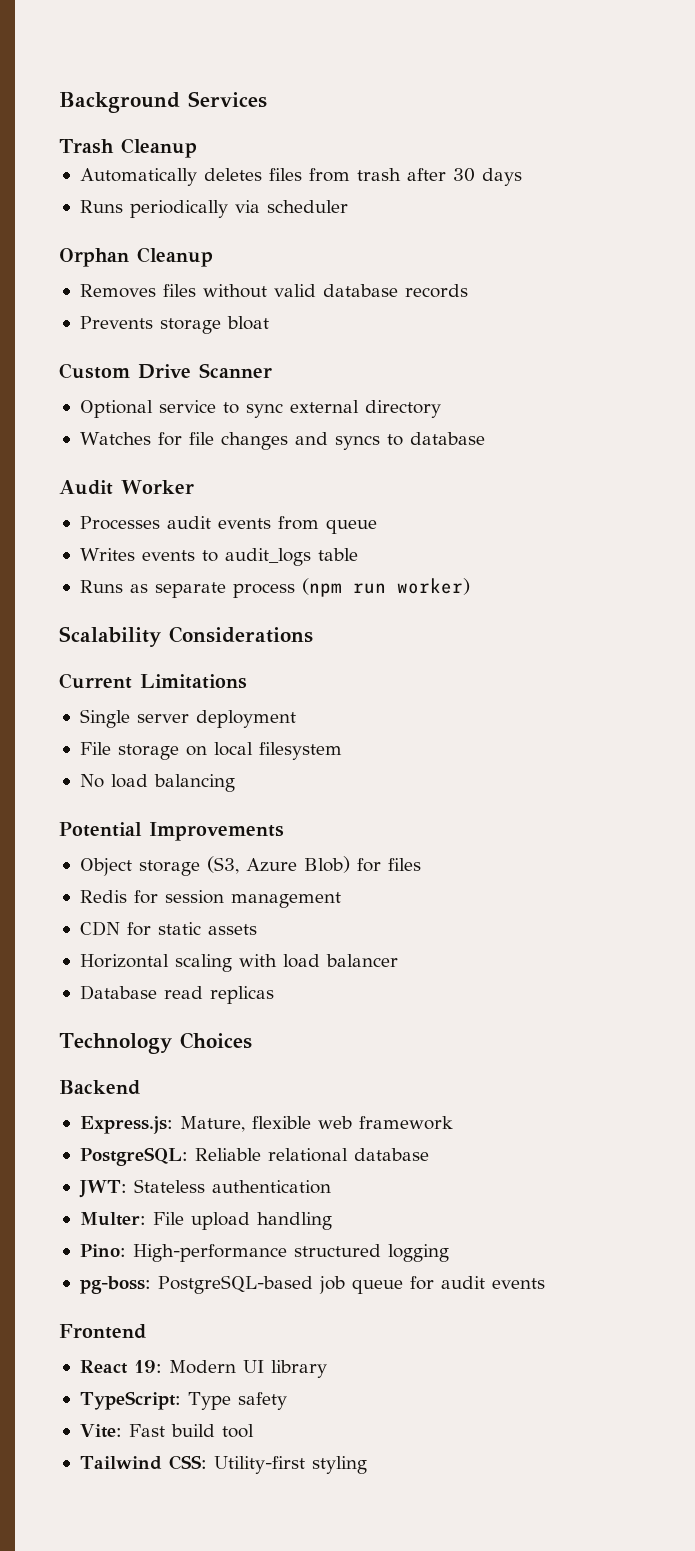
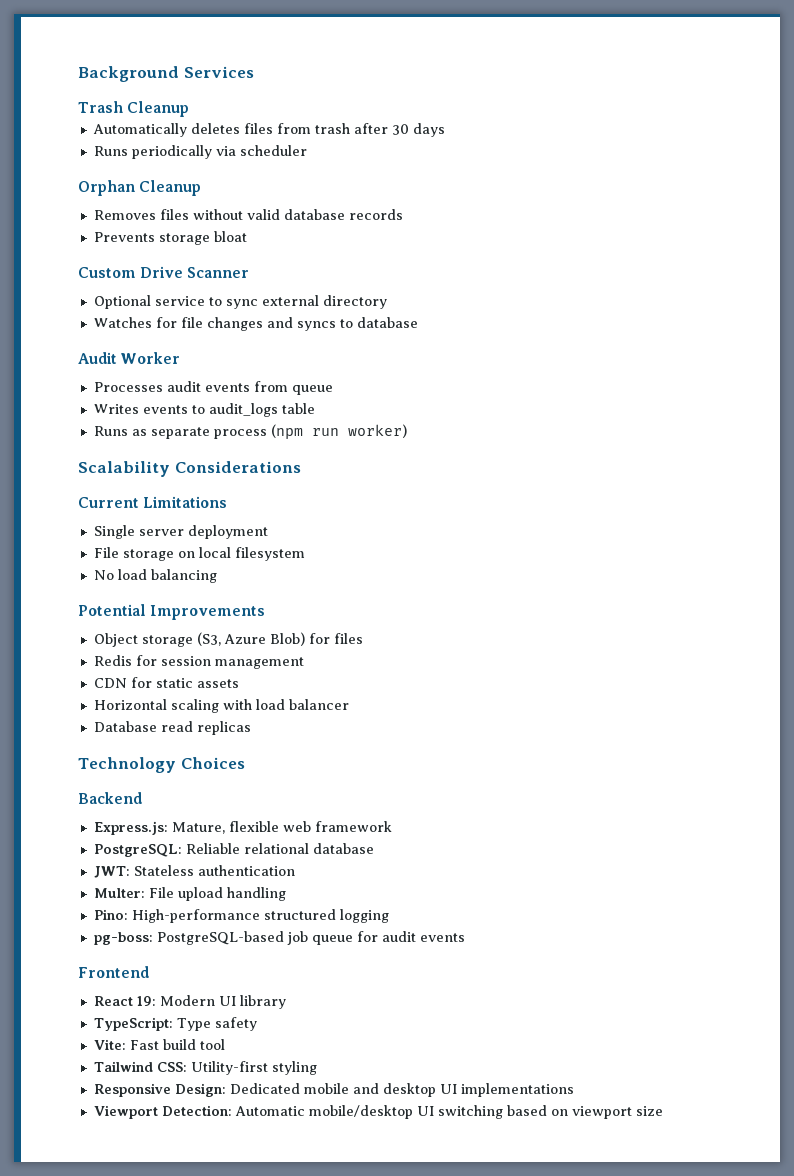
(367, 1465) none -> [93,1083,574,1097] [93,1105,663,1119] // Responsive Design: Dedicated mobile and desktop UI implementations // Viewport Detection: Automatic mobile/desktop UI switching based on viewport size

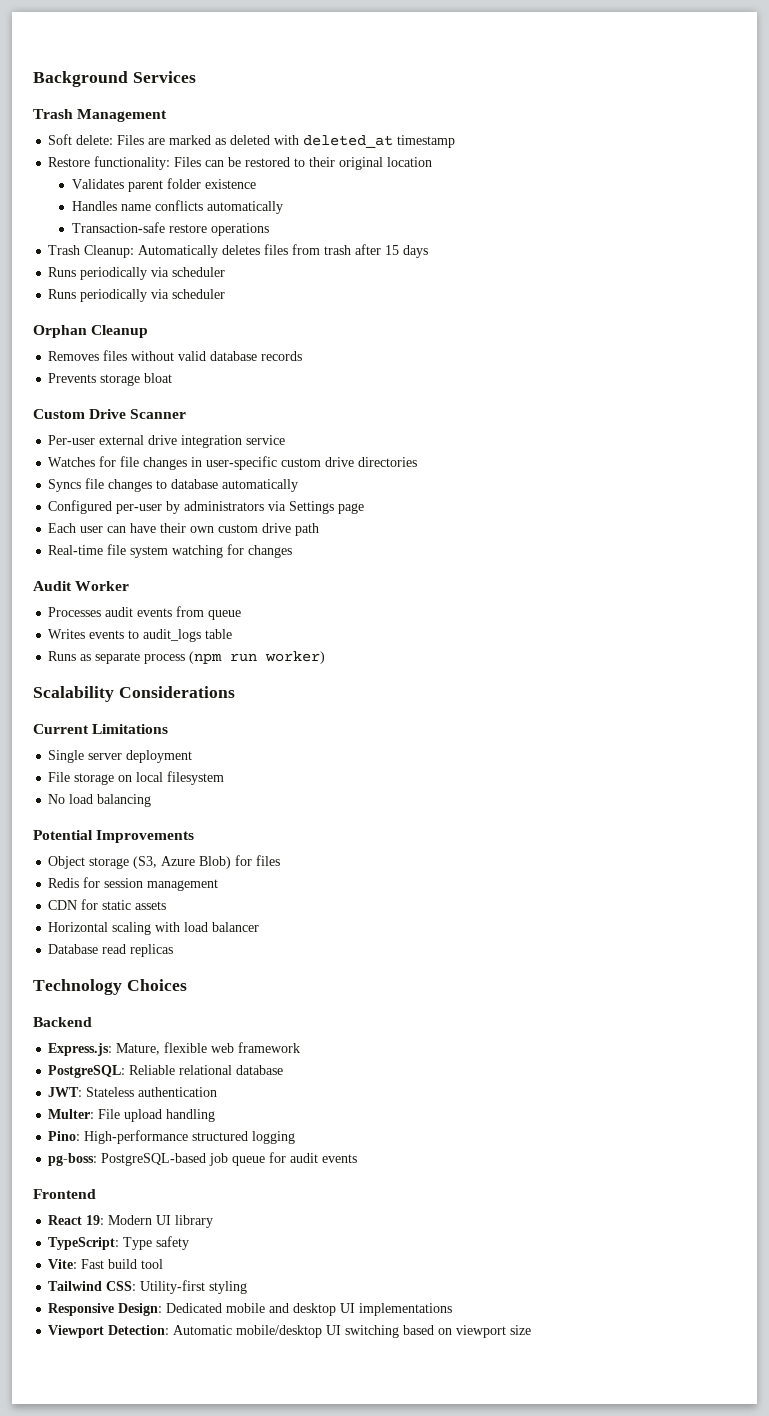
[127,101,190,117] Cleanup // -> [77,109,168,122] [48,134,456,148] [48,156,433,170] [71,178,256,192] [71,200,283,214] [71,222,269,236] [48,245,135,258] Management // Soft delete: Files are marked as deleted with deleted_at timestamp // Restore functionality: Files can be restored to their original location // Validates parent folder existence // Handles name conflicts automatically // Transaction-safe restore operations // Trash Cleanup:
[391,124,409,135] 30 -> [385,245,400,255] 15
(307, 150) none -> [48,289,226,302] // Runs periodically via scheduler
[93,295,387,309] [93,317,418,331] Optional service to sync external directory // Watches for file changes and syncs to database -> [48,435,286,448] [48,456,418,470] [48,478,299,492] [48,500,365,514] [48,523,320,536] [48,544,293,558] Per-user external drive integration service // Watches for file changes in user-specific custom drive directories // Syncs file changes to database automatically // Configured per-user by administrators via Settings page // Each user can have their own custom drive path // Real-time file system watching for changes

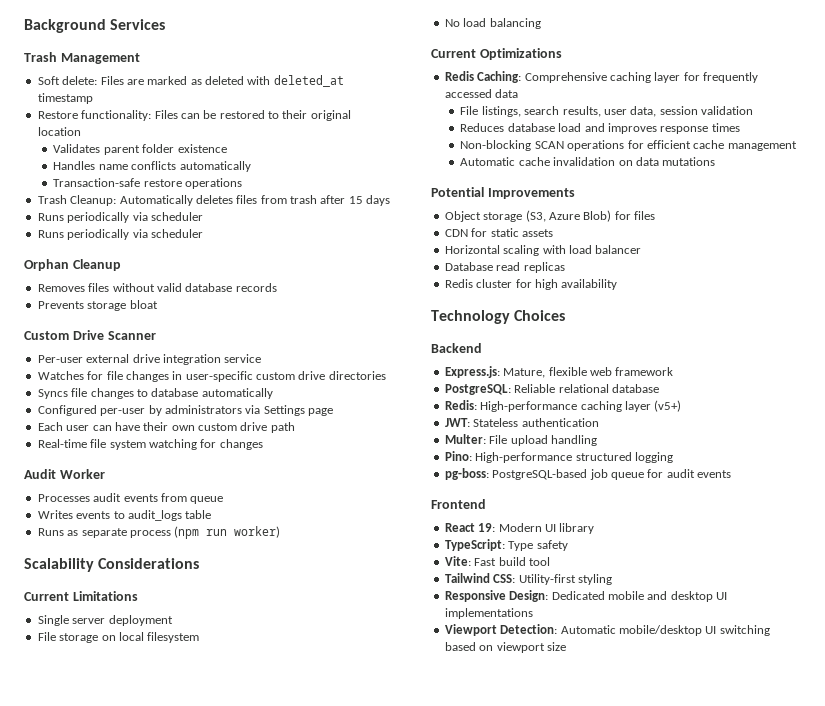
(152, 800) none -> [431,48,562,60] [444,71,758,83] [444,89,519,98] [460,106,754,117] [460,123,740,134] [460,140,797,151] [460,157,716,166] // Current Optimizations // Redis Caching: Comprehensive caching layer for frequently accessed data // File listings, search results, user data, session validation // Reduces database load and improves response times // Non-blocking SCAN operations for efficient cache management // Automatic cache invalidation on data mutations
[48,877,219,891] // Redis for session management -> (655, 215) none
(174, 950) none -> [444,279,618,290] // Redis cluster for high availability
(284, 1070) none -> [444,400,682,412] // Redis: High-performance caching layer (v5+)

